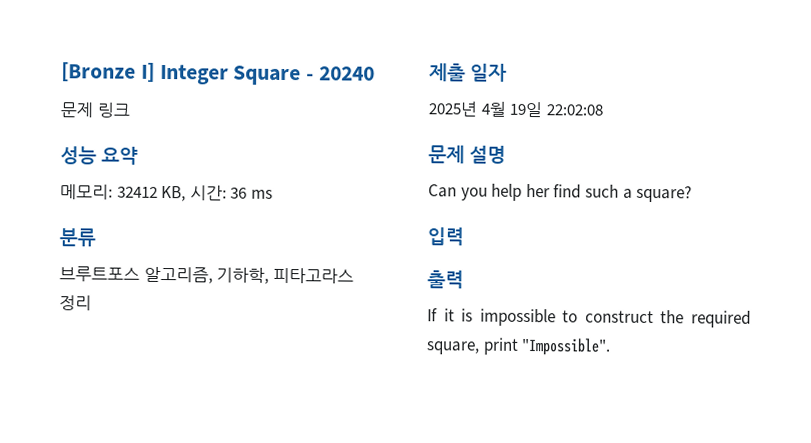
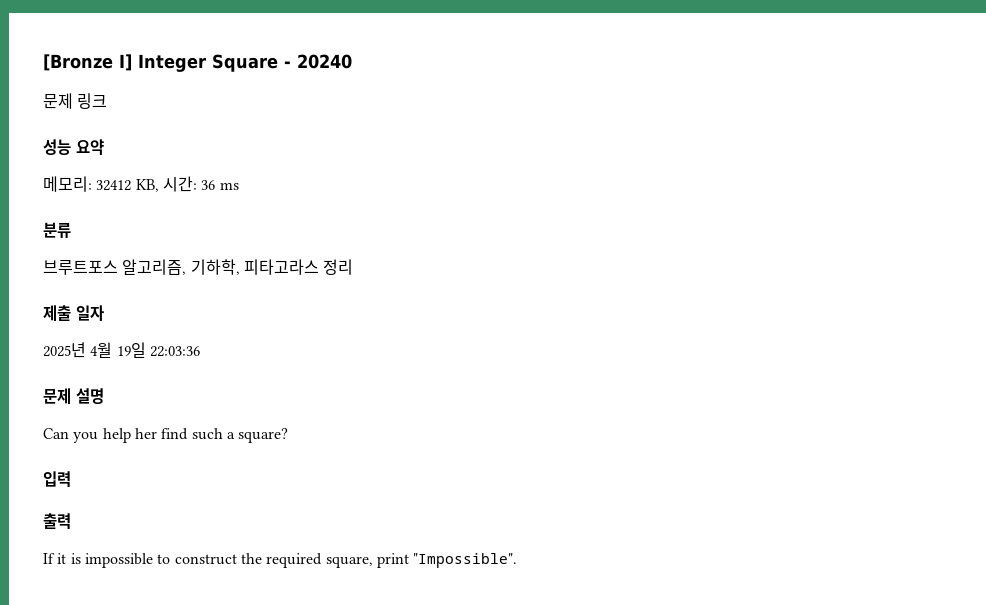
[545,104,603,116] 22:02:08 -> [149,346,200,357] 22:03:36

